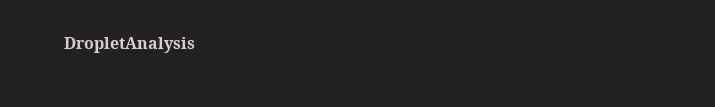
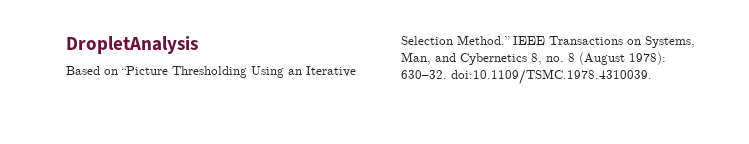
(195, 45) none -> [66,66,356,78] [401,35,695,48] [401,52,666,65] [401,69,652,85] // Based on “Picture Thresholding Using an Iterative Selection Method.” IEEE Transactions on Systems, Man, and Cybernetics 8, no. 8 (August 1978): 630–32. doi:10.1109/TSMC.1978.4310039.

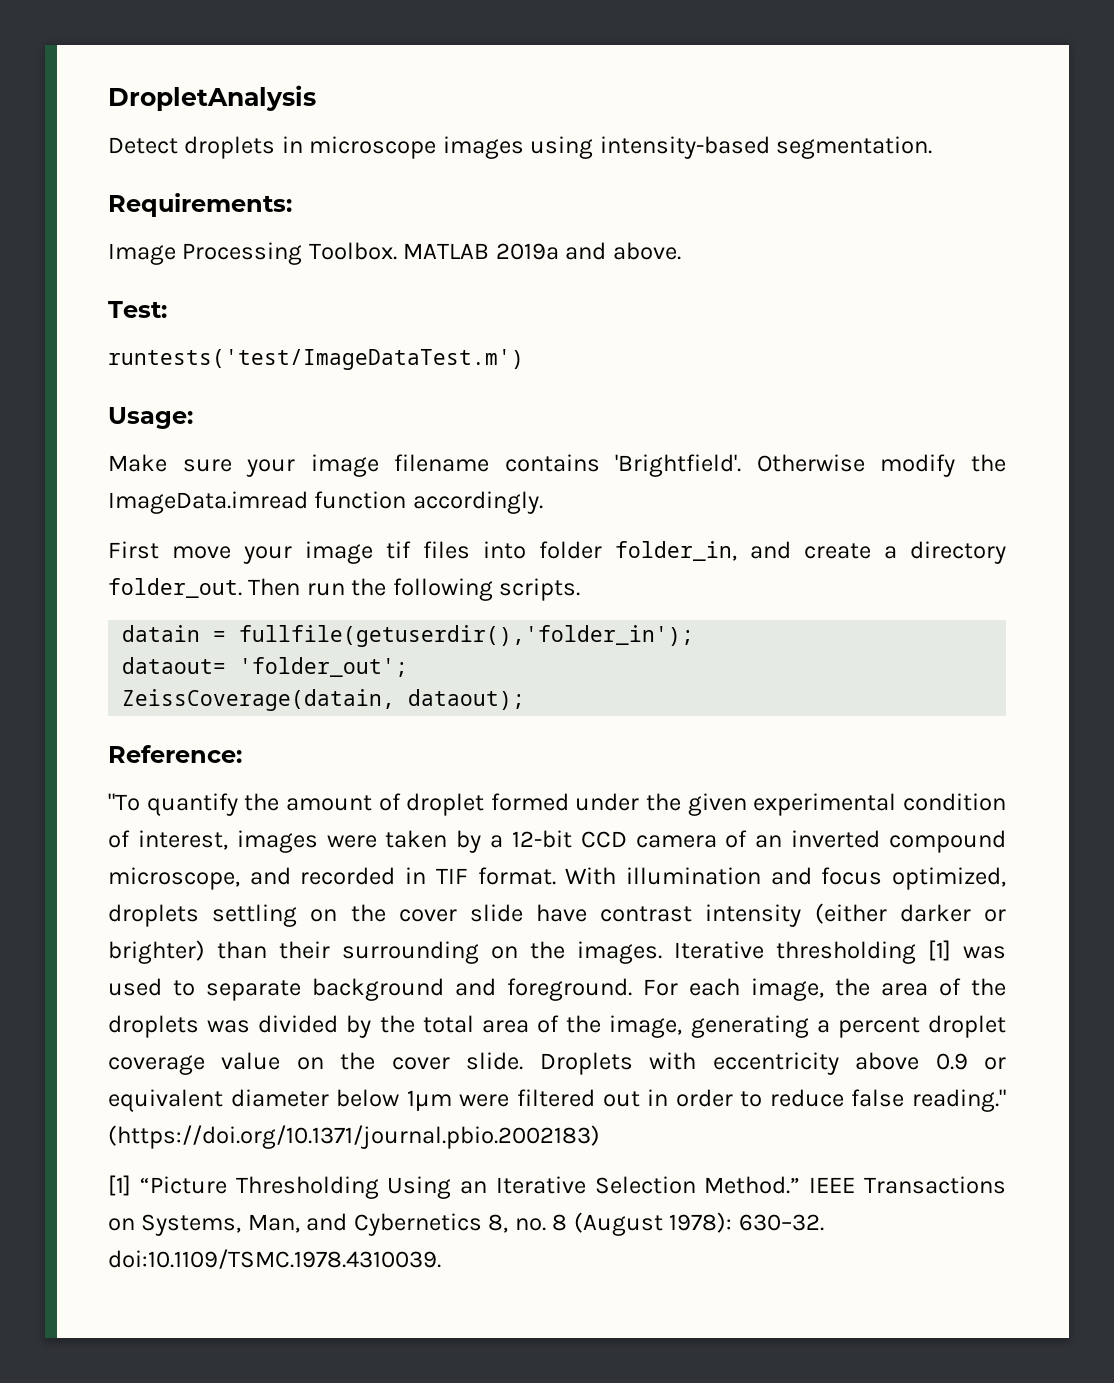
[66,66,118,75] Based on -> [108,136,933,159] [108,193,292,217] [108,242,681,265] [108,301,167,318] [108,349,524,370] [108,407,193,429] [108,454,1006,477] [108,491,543,514] [108,541,1006,564] [108,578,581,601] [122,625,695,647] [122,657,409,677] [122,689,526,711] [108,745,242,763] [108,793,1006,816] [108,830,1006,853] [108,867,1007,890] [108,903,1006,927] [108,940,1006,964] [108,978,1006,1001] [108,1015,1006,1038] [108,1052,1007,1075] [108,1089,1007,1112] [108,1125,600,1149] [108,1175,131,1196] Detect droplets in microscope images using intensity-based segmentation. // Requirements: // Image Processing Toolbox. MATLAB 2019a and above. // Test: // runtests('test/ImageDataTest.m') // Usage: // Make sure your image filename contains 'Brightfield'. Otherwise modify the ImageData.imread function accordingly. // First move your image tif files into folder folder_in, and create a directory folder_out. Then run the following scripts. // datain = fullfile(getuserdir(),'folder_in'); // dataout= 'folder_out'; // ZeissCoverage(datain, dataout); // Reference: // "To quantify the amount of droplet formed under the given experimental condition of interest, images were taken by a 12-bit CCD camera of an inverted compound microscope, and recorded in TIF format. With illumination and focus optimized, droplets settling on the cover slide have contrast intensity (either darker or brighter) than their surrounding on the images. Iterative thresholding [1] was used to separate background and foreground. For each image, the area of the droplets was divided by the total area of the image, generating a percent droplet coverage value on the cover slide. Droplets with eccentricity above 0.9 or equivalent diameter below 1μm were filtered out in order to reduce false reading." (https://doi.org/10.1371/journal.pbio.2002183) // [1]

